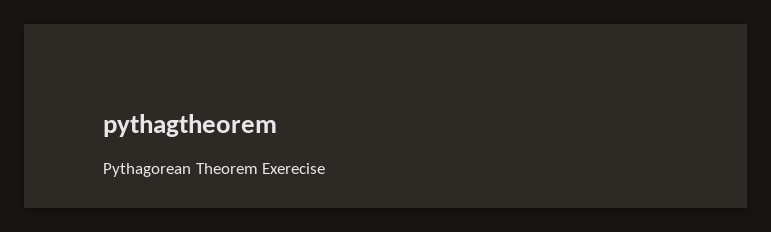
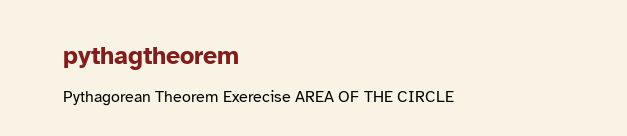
(326, 168) none -> [294,91,454,102] AREA OF THE CIRCLE

